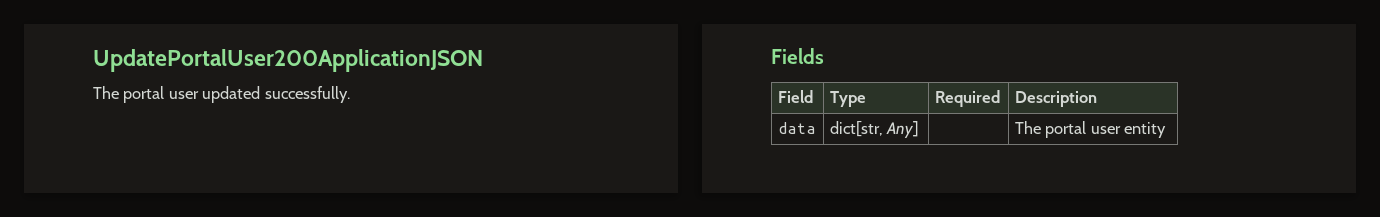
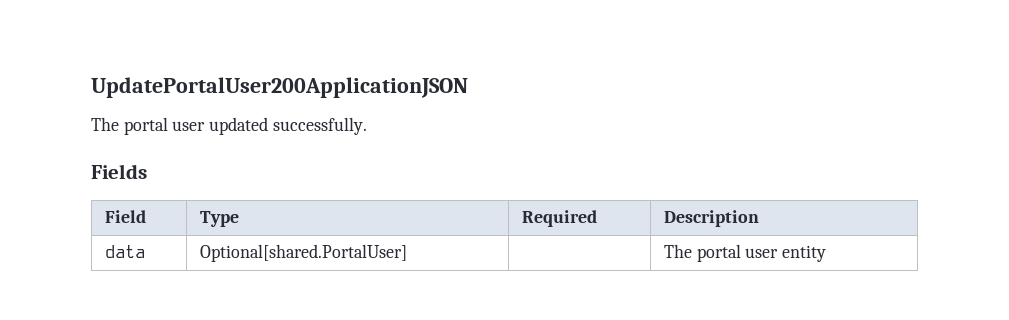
[829,121,920,138] dict[str, Any] -> [199,244,407,262] Optional[shared.PortalUser]

